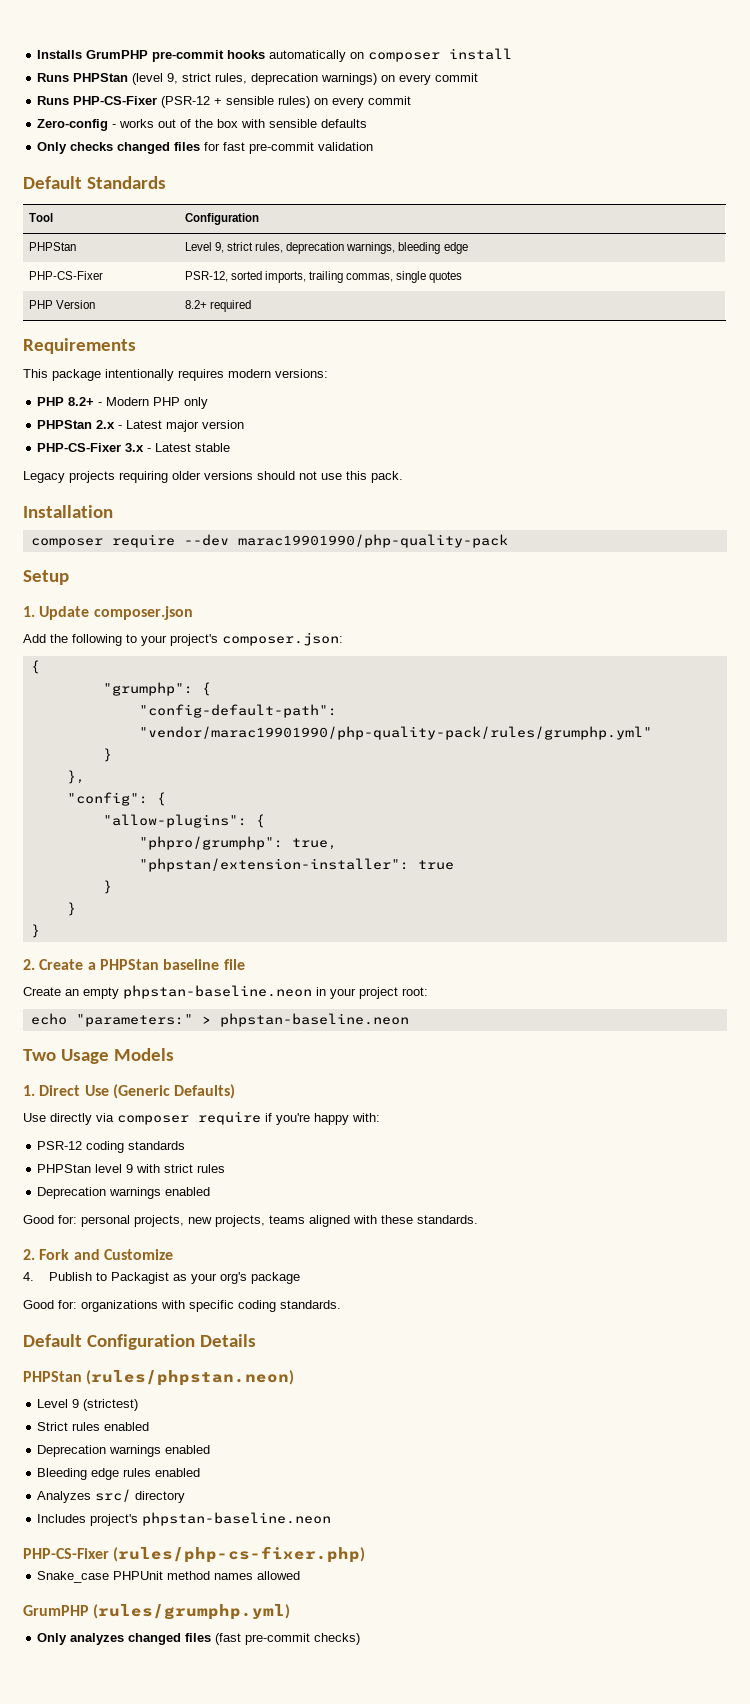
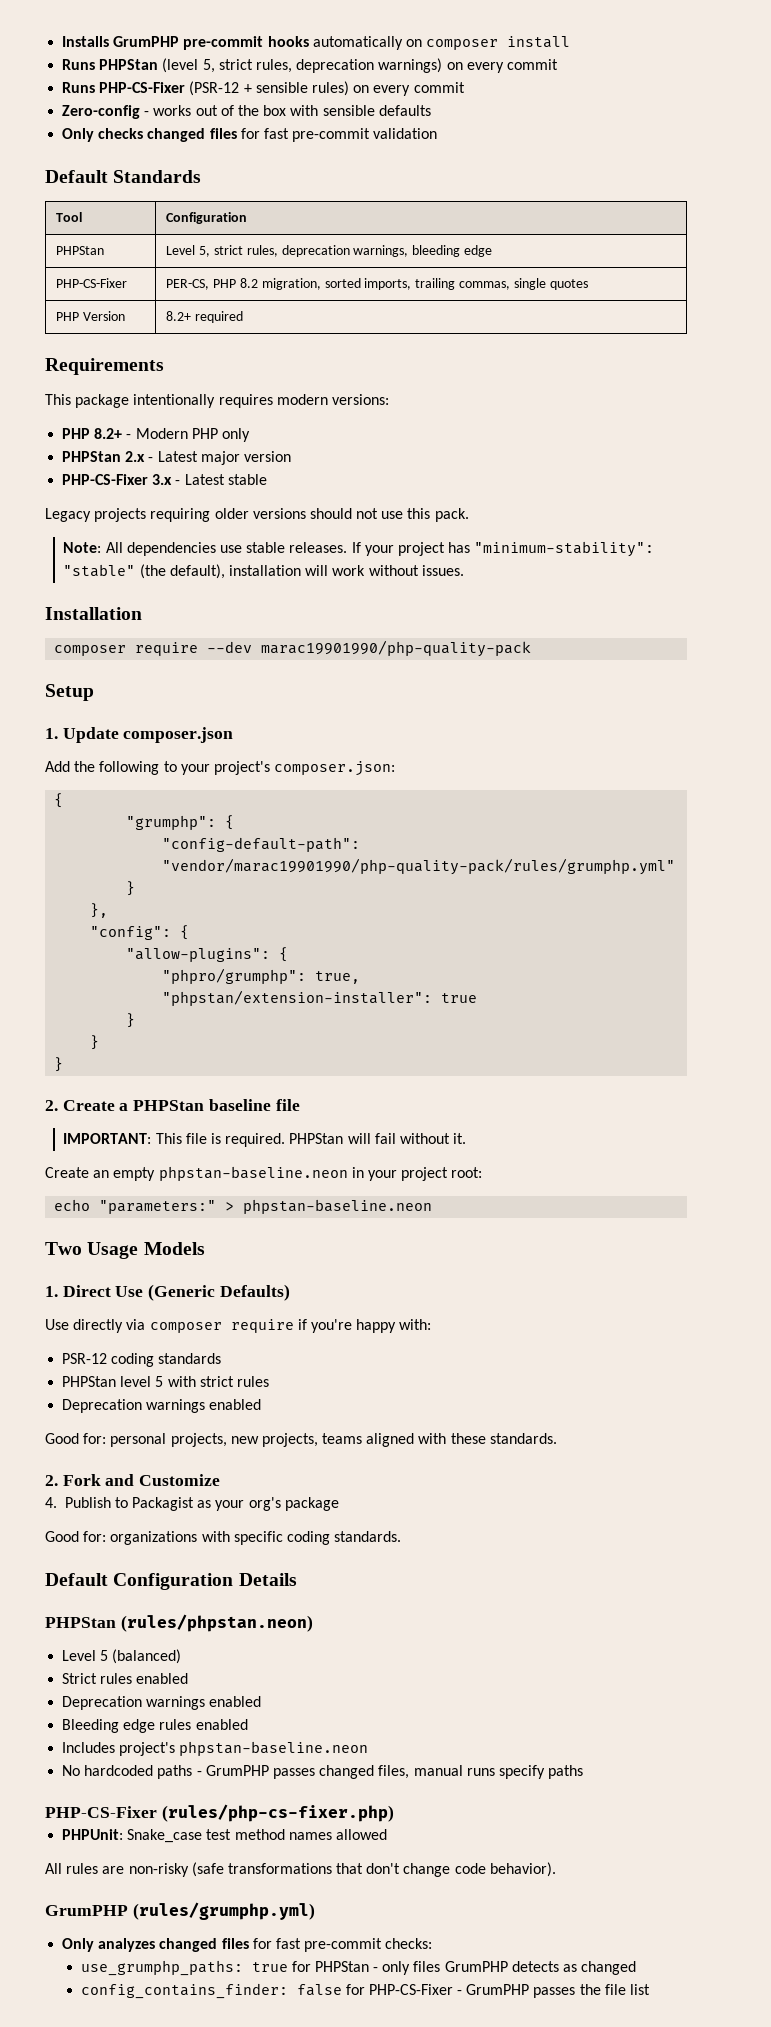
[167,73,179,84] 9, -> [202,59,215,73] 5,
[214,242,224,253] 9, -> [199,246,211,257] 5,
[184,271,228,282] PSR-12, -> [166,278,321,290] PER-CS, PHP 8.2 migration,
(403, 477) none -> [63,541,655,557] [63,564,464,579] // Note: All dependencies use stable releases. If your project has "minimum-stability": "stable" (the default), installation will work without issues.
(245, 964) none -> [63,1133,467,1147] // IMPORTANT: This file is required. PHPStan will fail without it.
[126,1164,134,1173] 9 -> [155,1376,164,1387] 5
[72,1399,139,1411] 9 (strictest) -> [100,1649,182,1664] 5 (balanced)
[37,1489,186,1503] // Analyzes src/ directory -> (248, 1724) none
(332, 1519) none -> [62,1765,584,1779] // No hardcoded paths - GrumPHP passes changed files, manual runs specify paths
[37,1571,164,1583] Snake_case PHPUnit -> [62,1829,232,1843] PHPUnit: Snake_case test
(301, 1575) none -> [45,1862,556,1877] // All rules are non-risky (safe transformations that don't change code behavior).
[215,1633,361,1645] (fast pre-commit checks) -> [252,1938,433,1952] [80,1960,637,1976] [80,1983,650,1999] for fast pre-commit checks: // use_grumphp_paths: true for PHPStan - only files GrumPHP detects as changed // config_contains_finder: false for PHP-CS-Fixer - GrumPHP passes the file list

